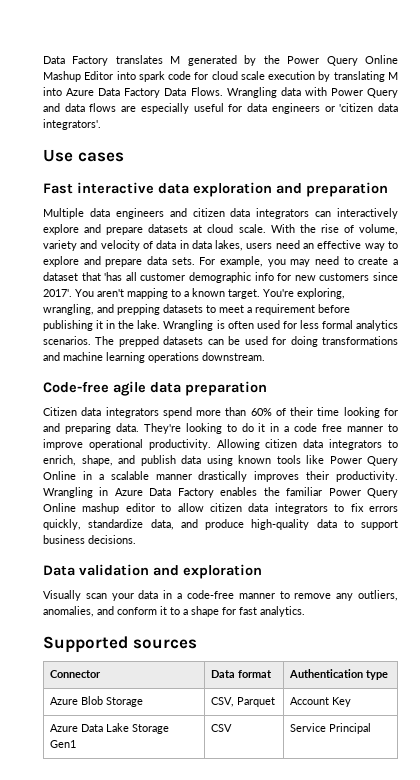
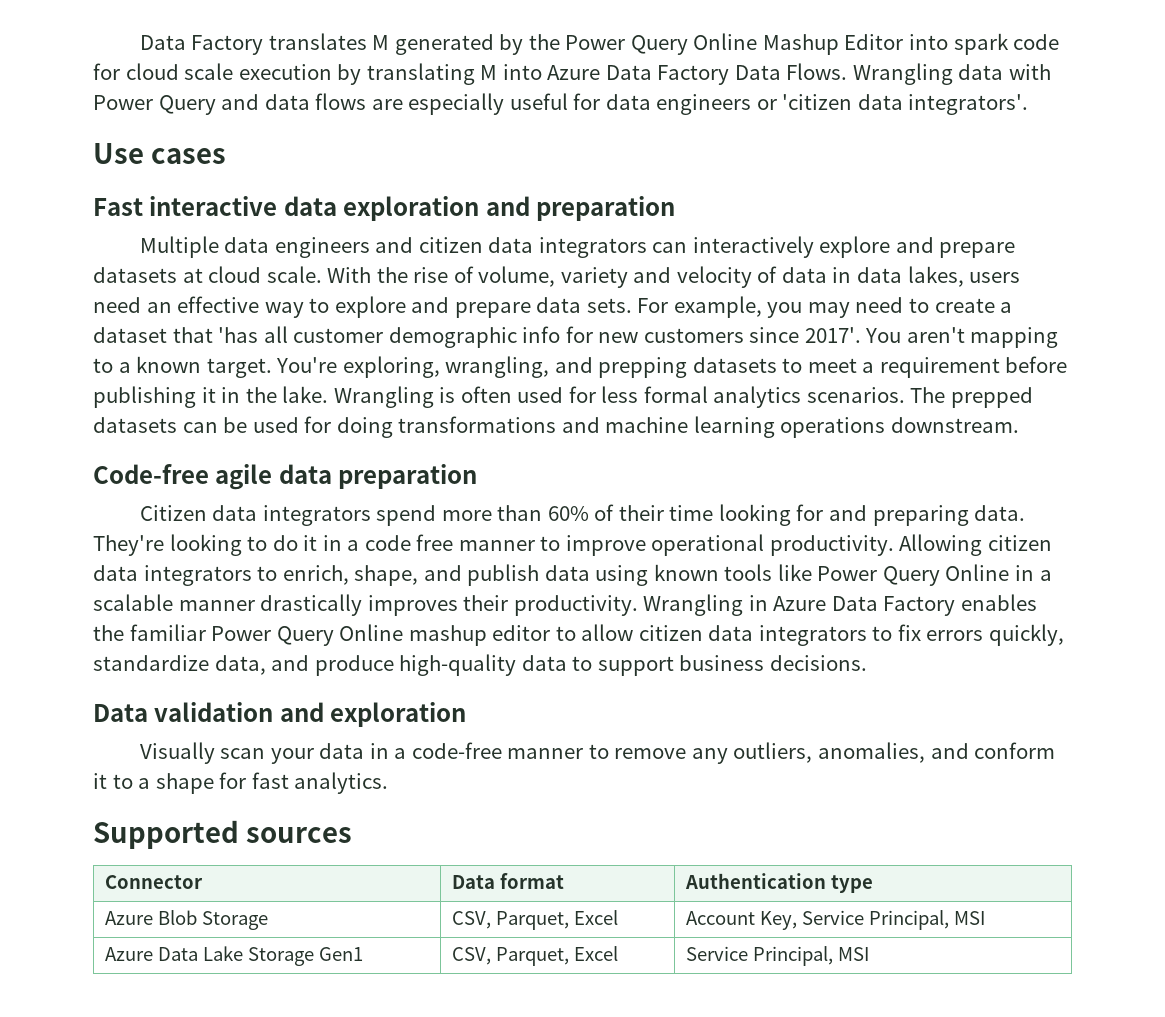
[237,697,276,707] Parquet -> [496,910,619,930] Parquet, Excel
[332,697,352,707] Key -> [760,910,986,930] Key, Service Principal, MSI
[211,724,233,732] [290,723,372,734] CSV | Service Principal -> [452,946,619,966] [686,946,870,966] CSV, Parquet, Excel | Service Principal, MSI

